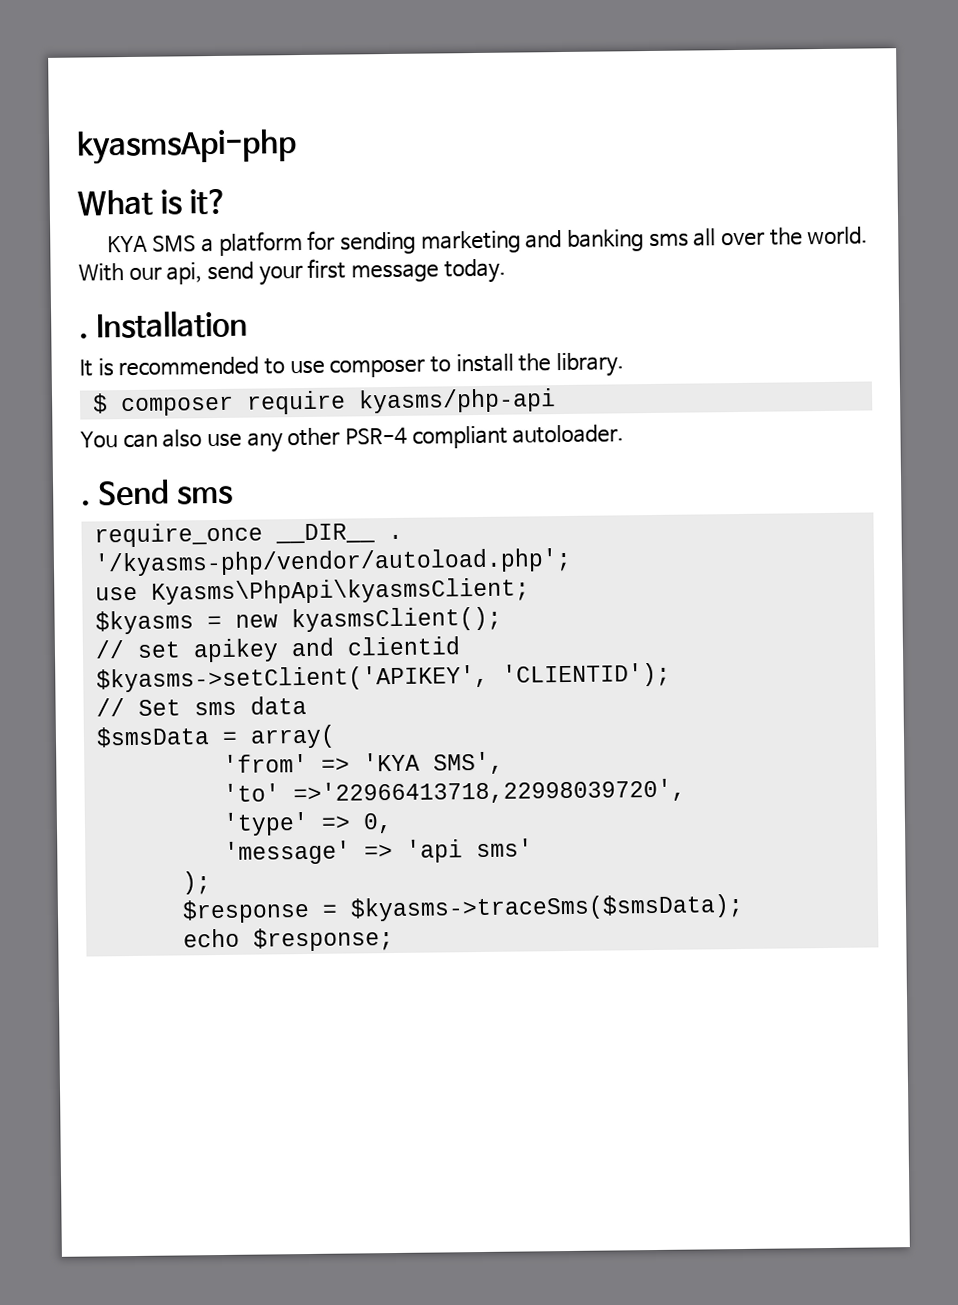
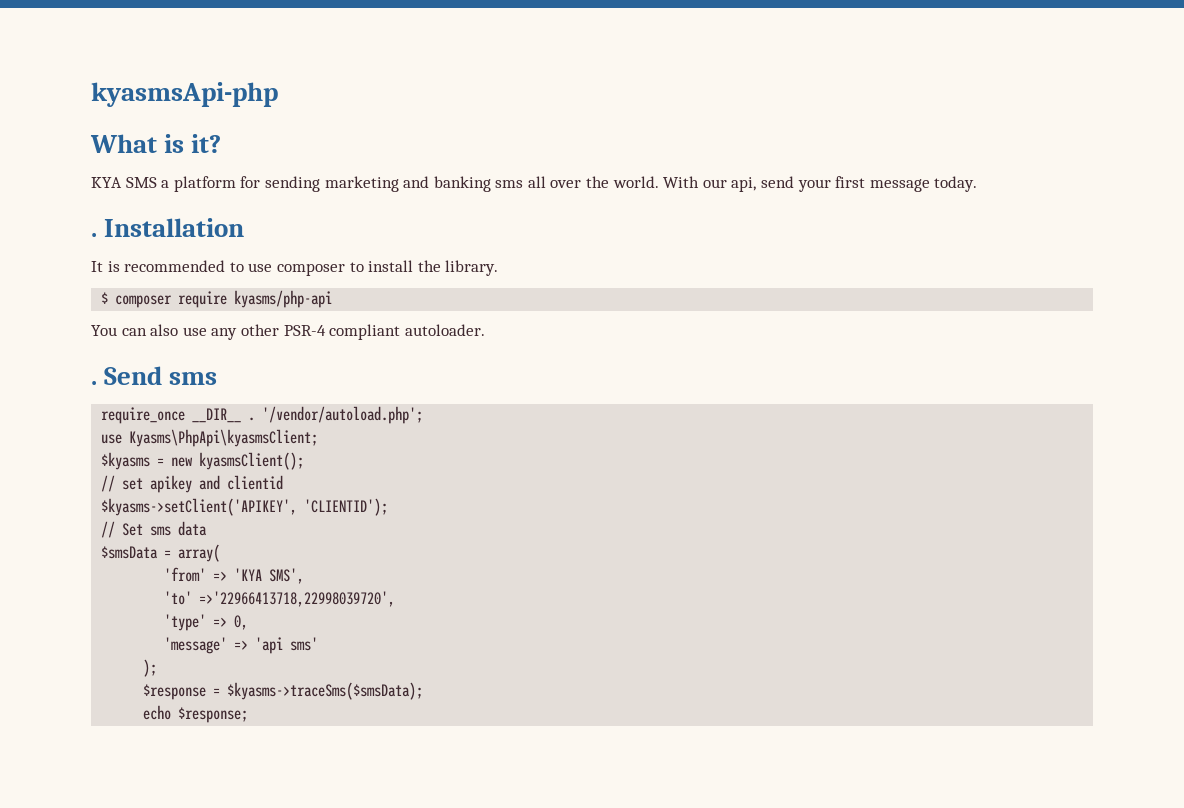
[93,547,572,577] '/kyasms-php/vendor/autoload.php'; -> [262,406,424,424] '/vendor/autoload.php';

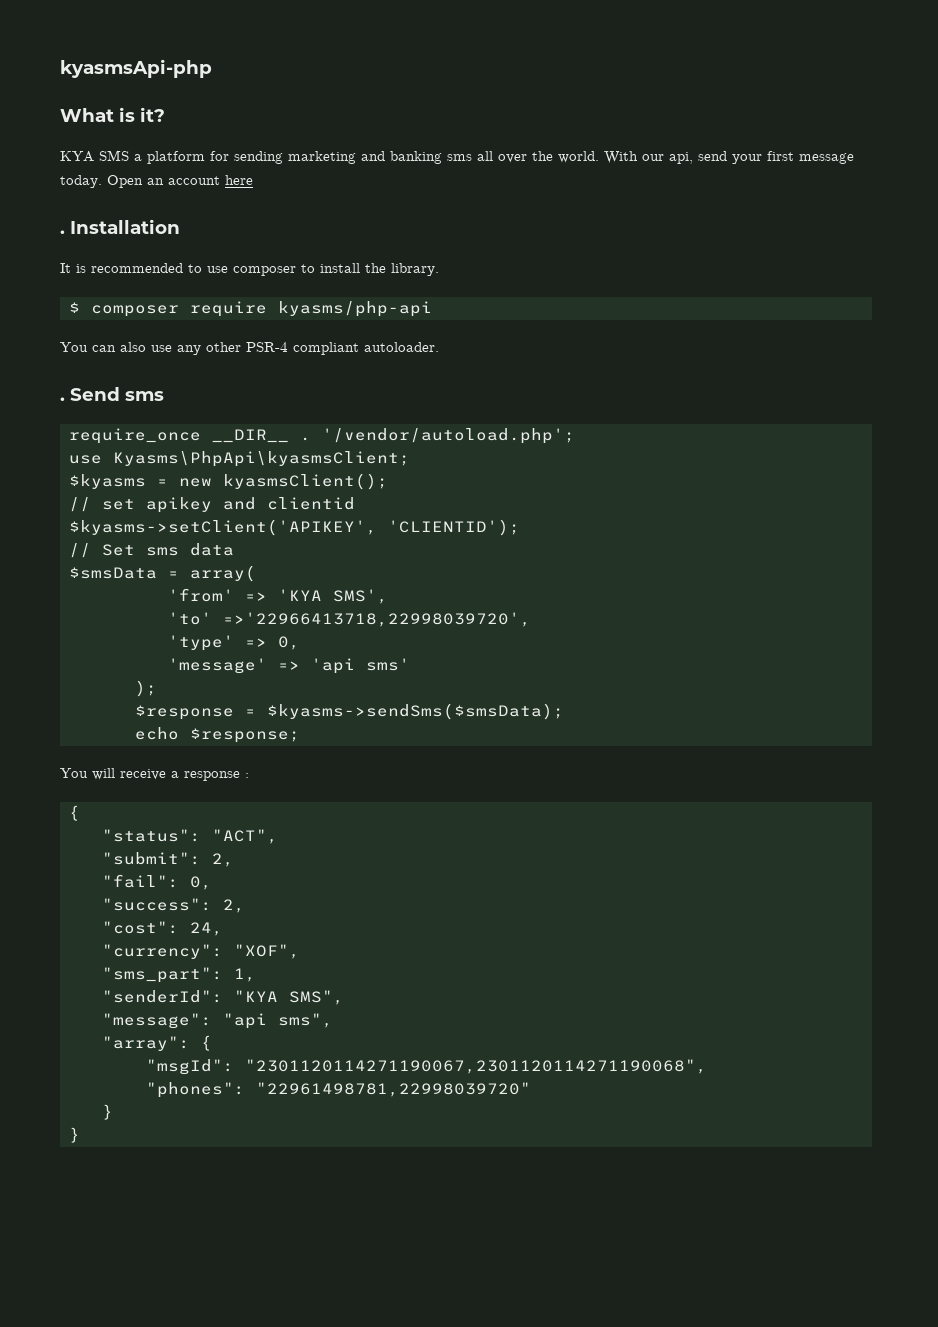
(978, 184) none -> [107,175,253,188] Open an account here
[227,682,424,700] $kyasms->traceSms($smsData); -> [267,703,564,720] $kyasms->sendSms($smsData);
(249, 715) none -> [60,768,249,781] [69,805,80,821] [102,829,278,844] [102,852,234,867] [102,874,212,890] [102,898,245,913] [102,921,223,936] [102,944,300,959] [102,967,256,983] [102,990,344,1005] [102,1013,333,1029] [102,1035,212,1051] [146,1059,707,1075] [146,1082,531,1098] [102,1104,113,1120] [69,1127,80,1143] // You will receive a response : // { // "status": "ACT", // "submit": 2, // "fail": 0, // "success": 2, // "cost": 24, // "currency": "XOF", // "sms_part": 1, // "senderId": "KYA SMS", // "message": "api sms", // "array": { // "msgId": "2301120114271190067,2301120114271190068", // "phones": "22961498781,22998039720" // } // }

